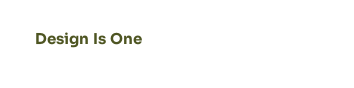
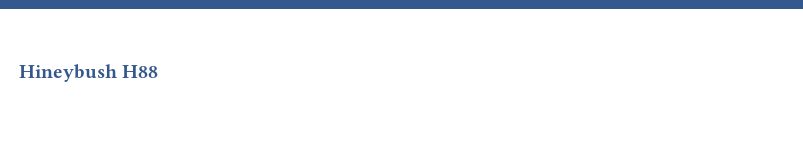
[35,32,143,48] Design Is One -> [19,64,159,82] Hineybush H88

